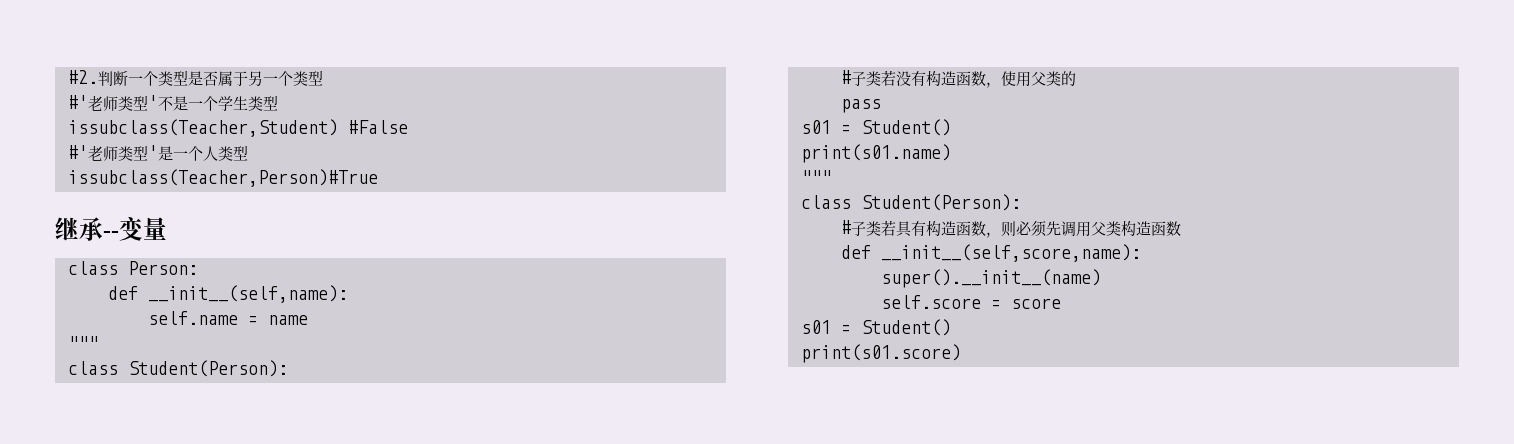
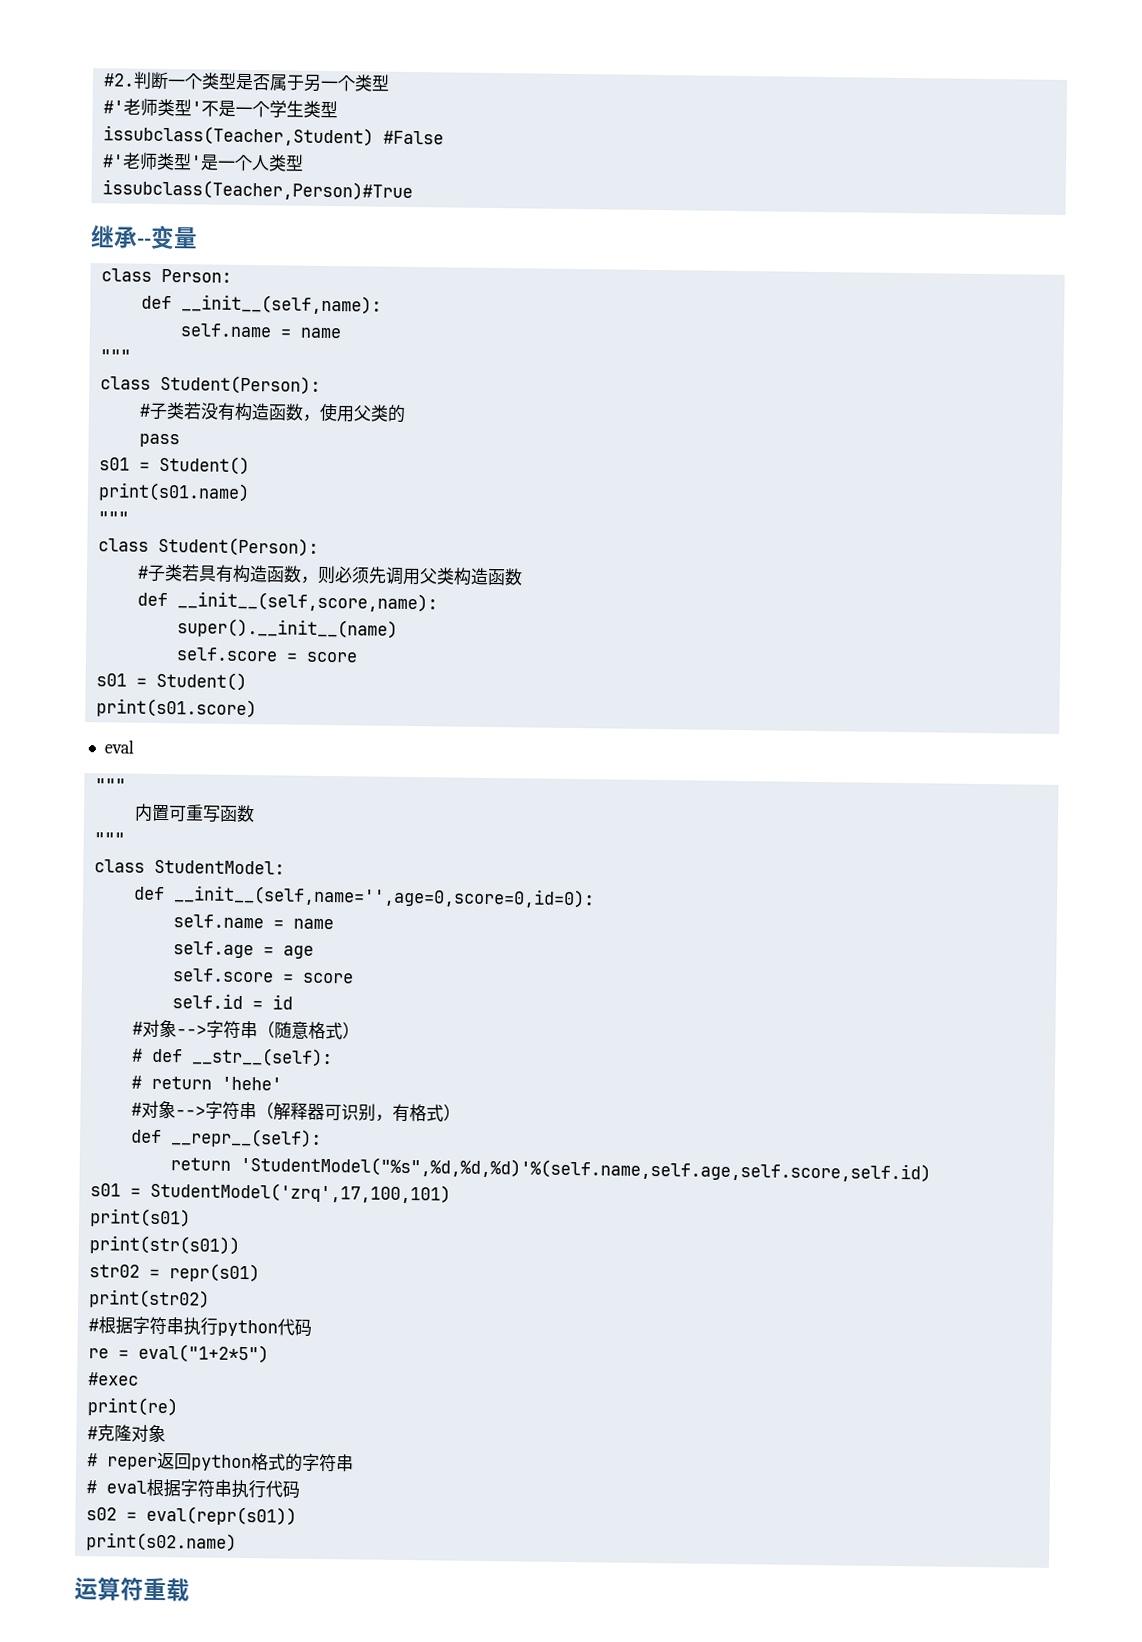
(961, 353) none -> [103,739,134,754] [94,778,126,792] [133,803,255,823] [93,832,125,846] [93,859,285,875] [133,885,595,909] [172,914,334,930] [172,941,314,959] [172,968,354,984] [171,993,293,1010] [131,1019,360,1040] [131,1047,333,1068] [130,1075,282,1091] [130,1100,461,1123] [130,1128,322,1148] [169,1155,931,1183] [89,1181,451,1204] [89,1208,191,1228] [88,1235,240,1255] [88,1263,260,1283] [88,1289,210,1309] [87,1316,312,1337] [87,1343,269,1364] [87,1372,139,1386] [86,1397,178,1417] [86,1424,166,1443] [86,1451,354,1473] [85,1478,300,1499] [85,1505,297,1526] [85,1532,237,1552] [74,1576,190,1602] // eval // """ // 内置可重写函数 // """ // class StudentModel: // def __init__(self,name='',age=0,score=0,id=0): // self.name = name // self.age = age // self.score = score // self.id = id // #对象-->字符串（随意格式） // # def __str__(self): // # return 'hehe' // #对象-->字符串（解释器可识别，有格式） // def __repr__(self): // return 'StudentModel("%s",%d,%d,%d)'%(self.name,self.age,self.score,self.id) // s01 = StudentModel('zrq',17,100,101) // print(s01) // print(str(s01)) // str02 = repr(s01) // print(str02) // #根据字符串执行python代码 // re = eval("1+2*5") // #exec // print(re) // #克隆对象 // # reper返回python格式的字符串 // # eval根据字符串执行代码 // s02 = eval(repr(s01)) // print(s02.name) // 运算符重载

